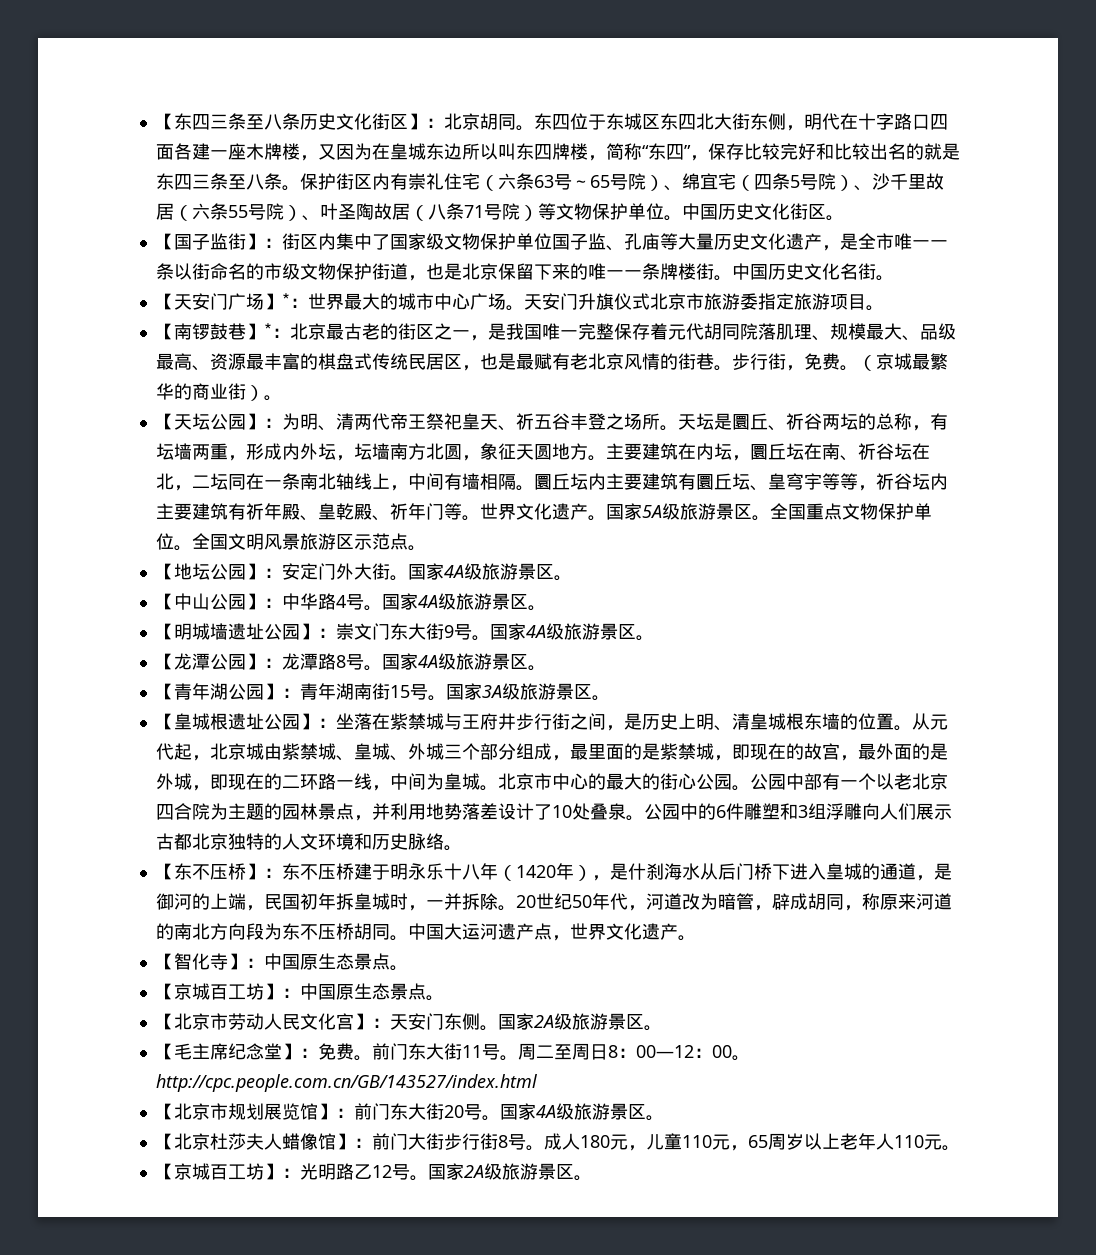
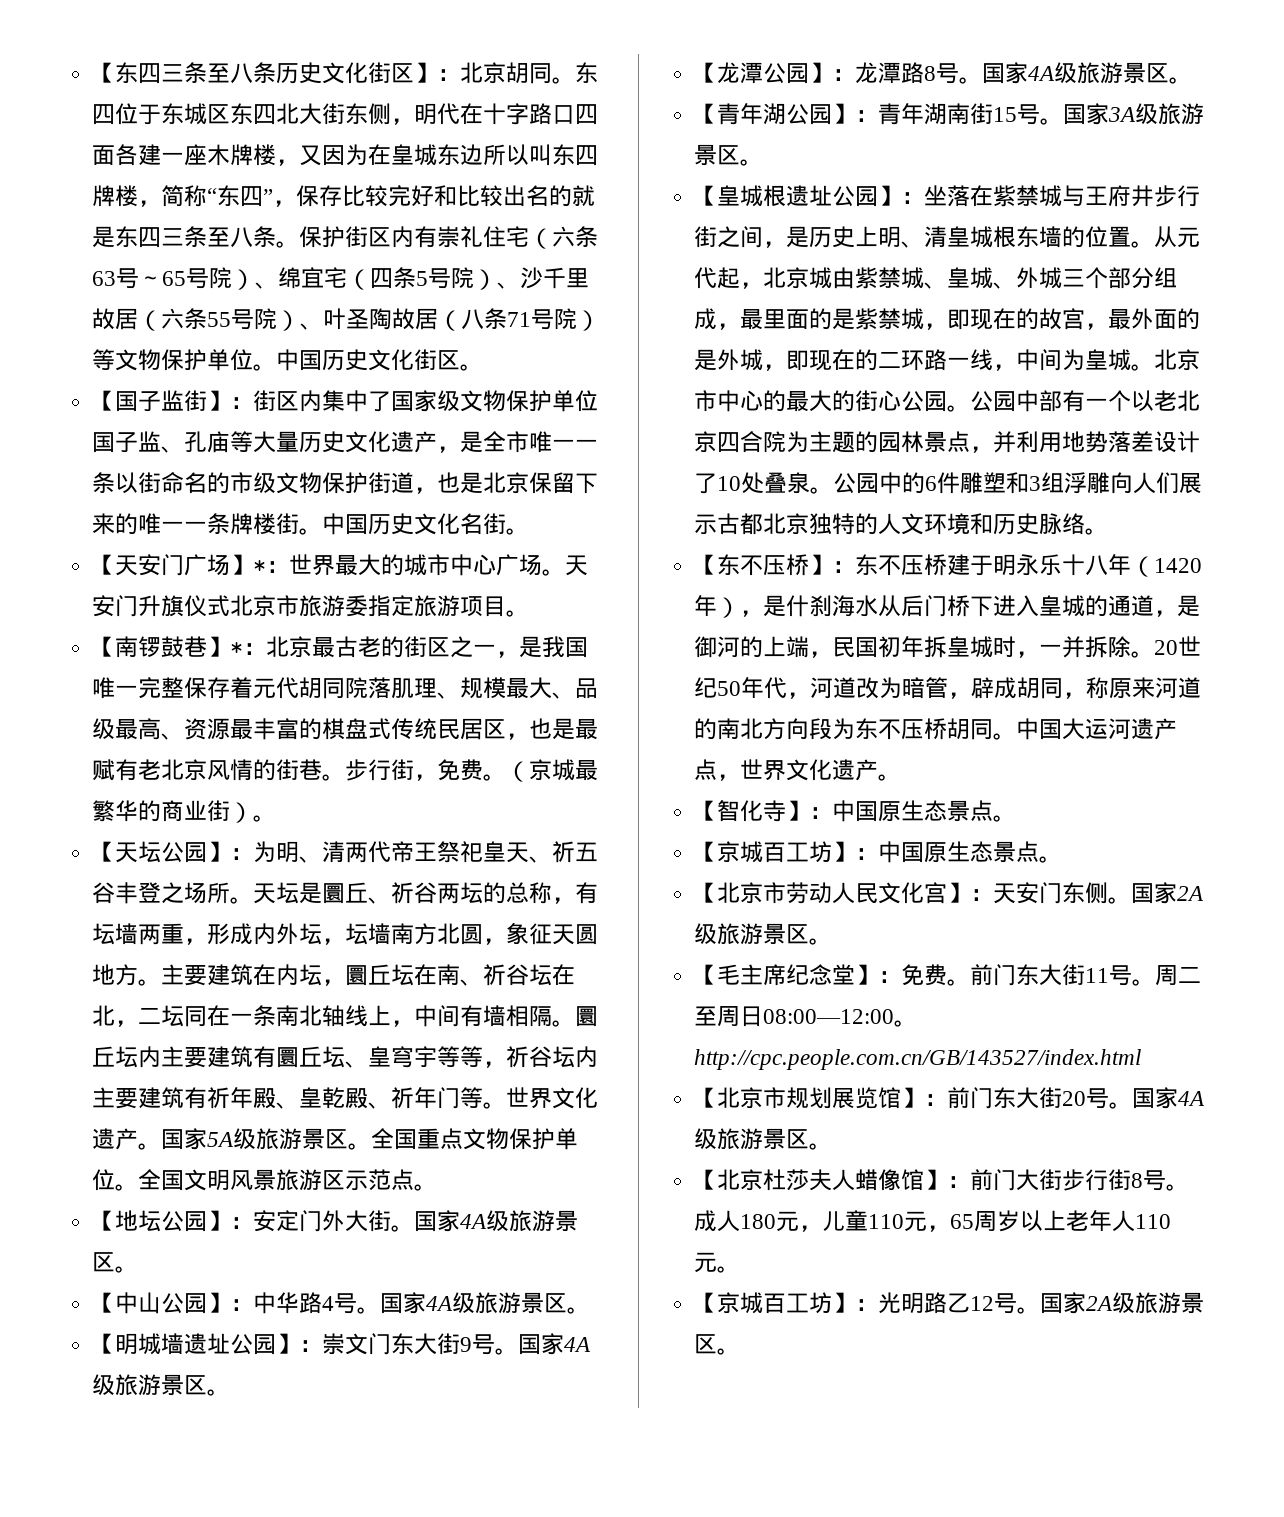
[607,1045,732,1058] 8：00—12：00 -> [763,1009,895,1024] 08:00—12:00

